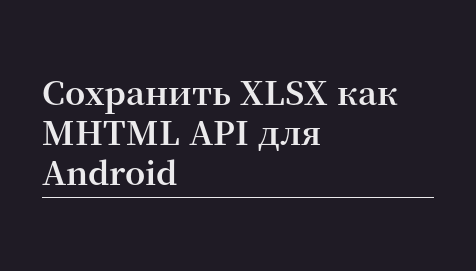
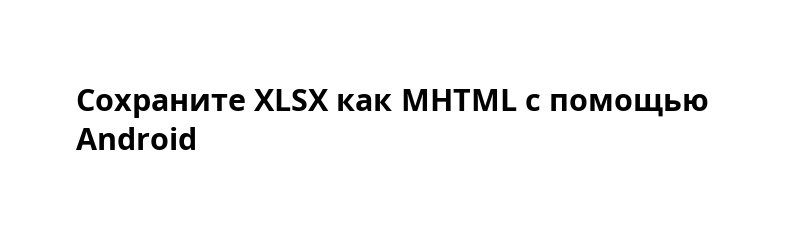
[42,81,231,114] Сохранить -> [76,89,246,118] Сохраните
[188,121,321,151] API для -> [524,94,710,117] с помощью

